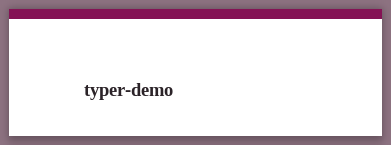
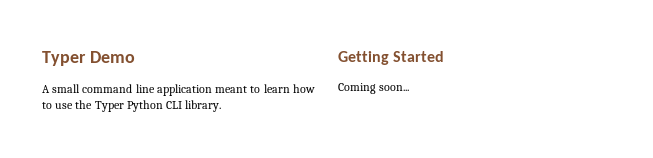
[84,83,173,100] typer-demo -> [42,51,135,66] [42,84,315,96] [42,100,222,112] [338,51,445,65] [338,83,410,94] Typer Demo // A small command line application meant to learn how to use the Typer Python CLI library. // Getting Started // Coming soon...

